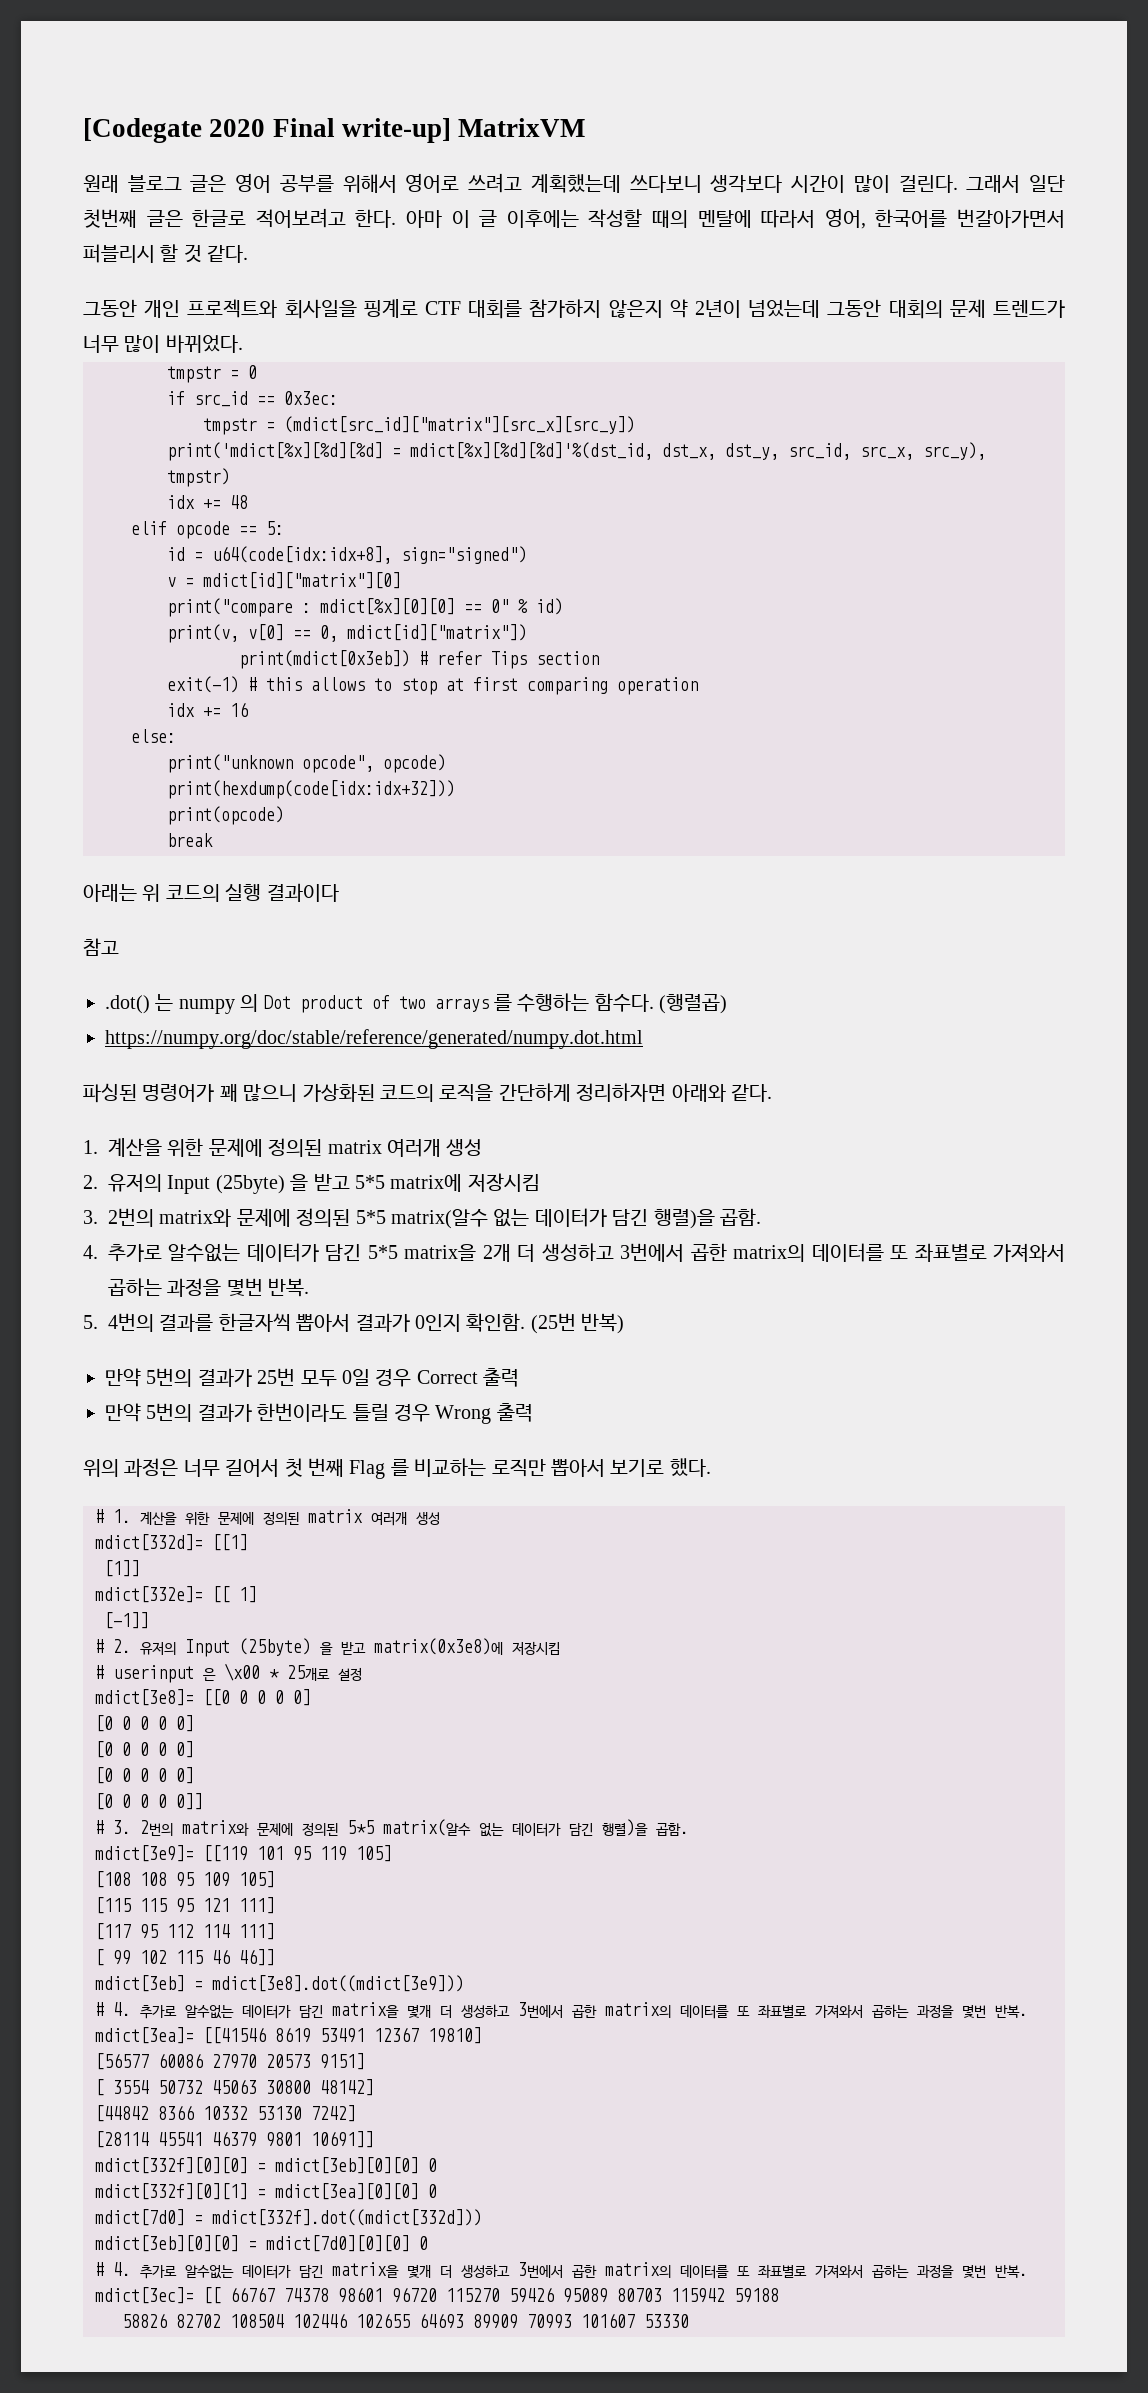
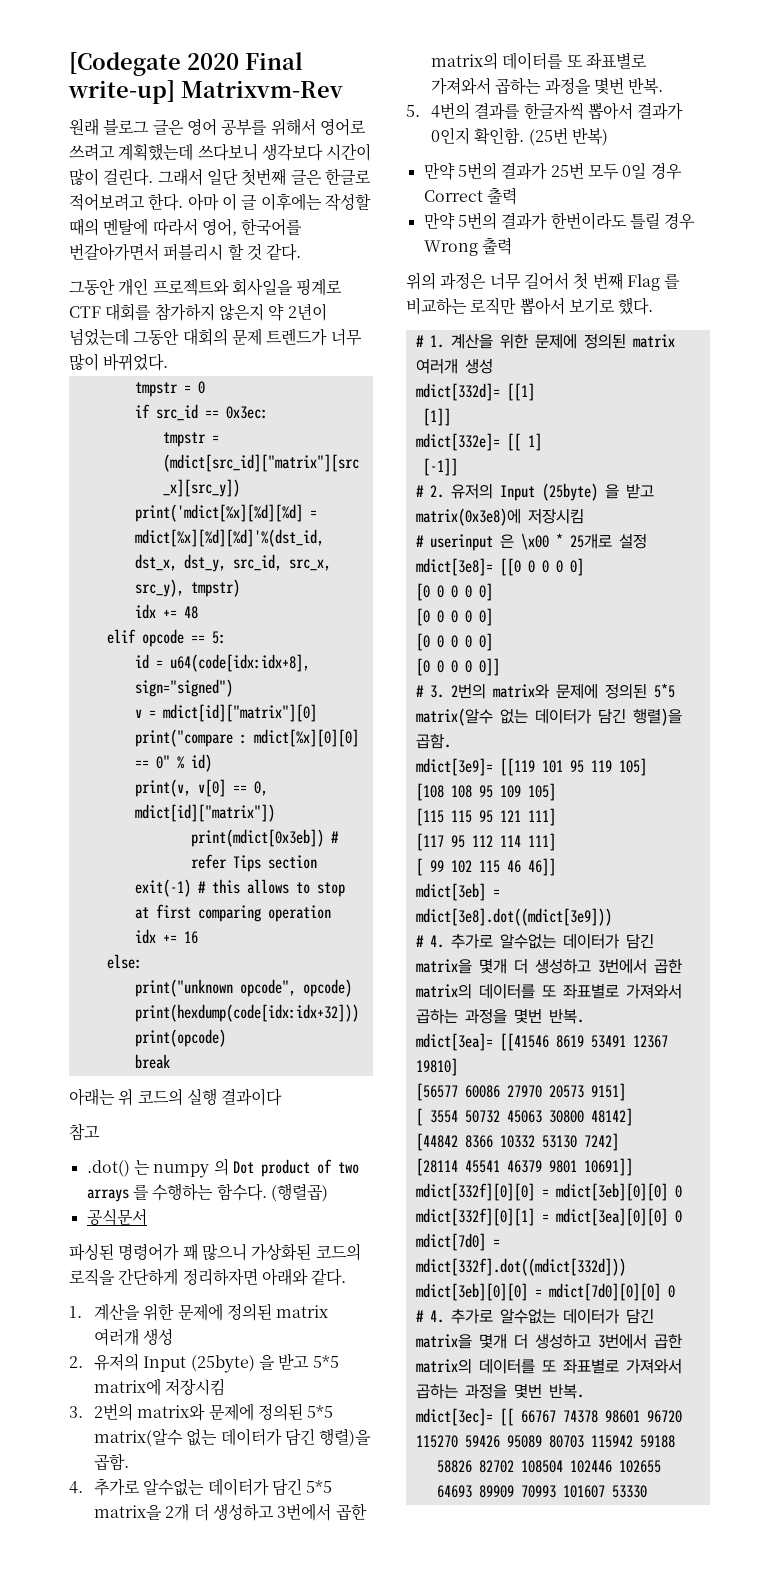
[458,118,586,137] MatrixVM -> [181,80,343,98] Matrixvm-Rev
[105,1029,643,1049] https://numpy.org/doc/stable/reference/generated/numpy.dot.html -> [86,1208,147,1226] 공식문서

